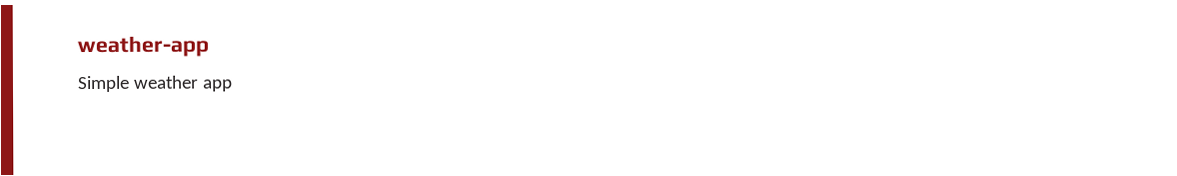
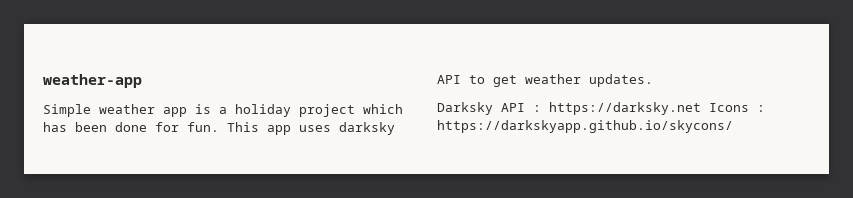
(233, 85) none -> [195,104,403,117] [43,122,395,135] [437,74,653,87] [437,102,765,115] [437,120,733,133] is a holiday project which has been done for fun. This app uses darksky API to get weather updates. // Darksky API : https://darksky.net Icons : https://darkskyapp.github.io/skycons/

